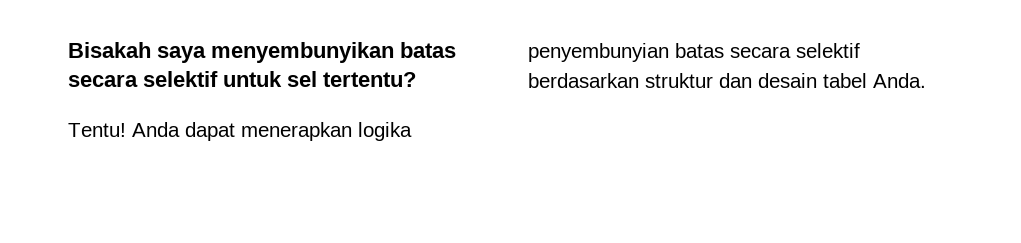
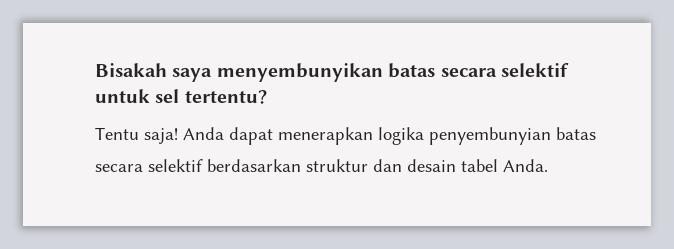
[68,123,126,137] Tentu! -> [95,127,178,144] Tentu saja!

